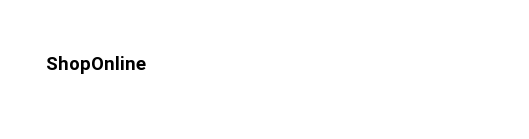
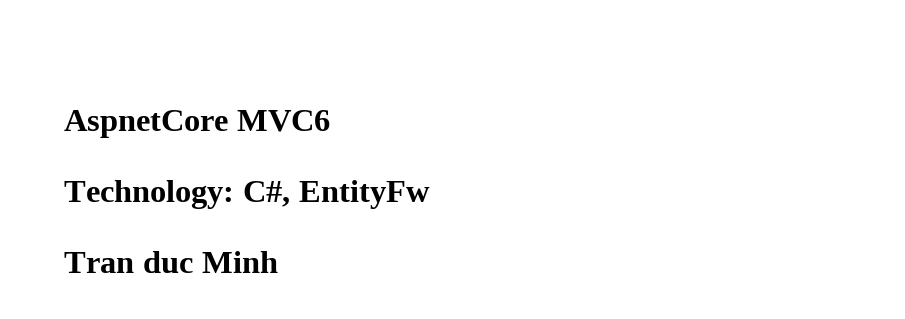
[46,56,146,74] ShopOnline -> [64,110,330,138] [64,180,430,209] [64,251,278,273] AspnetCore MVC6 // Technology: C#, EntityFw // Tran duc Minh

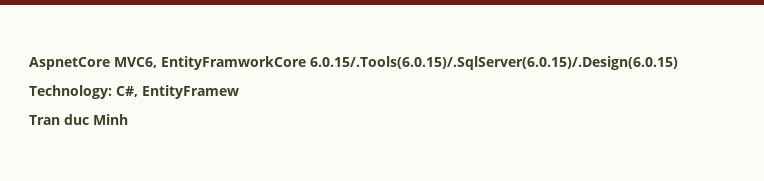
[236,110,330,132] MVC6 -> [114,56,678,70] MVC6, EntityFramworkCore 6.0.15/.Tools(6.0.15)/.SqlServer(6.0.15)/.Design(6.0.15)
[298,180,430,209] EntityFw -> [141,85,239,99] EntityFramew

